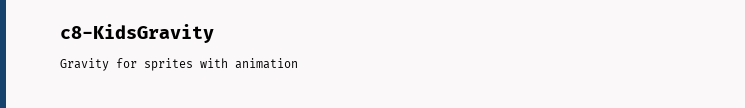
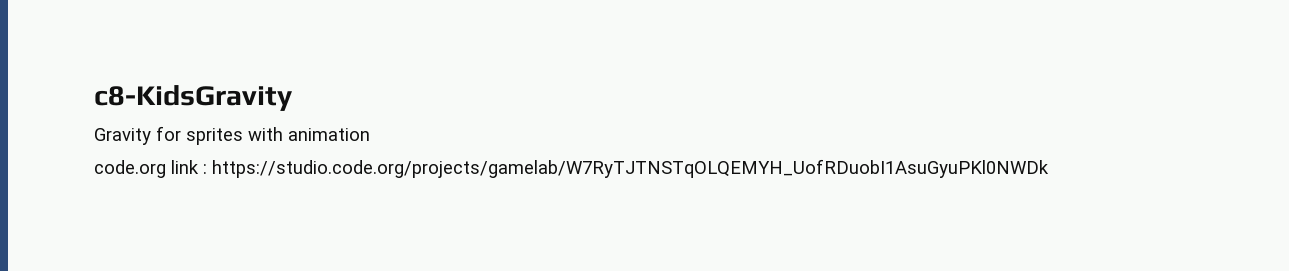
(298, 63) none -> [94,159,1049,178] // code.org link : https://studio.code.org/projects/gamelab/W7RyTJTNSTqOLQEMYH_UofRDuobI1AsuGyuPKl0NWDk

